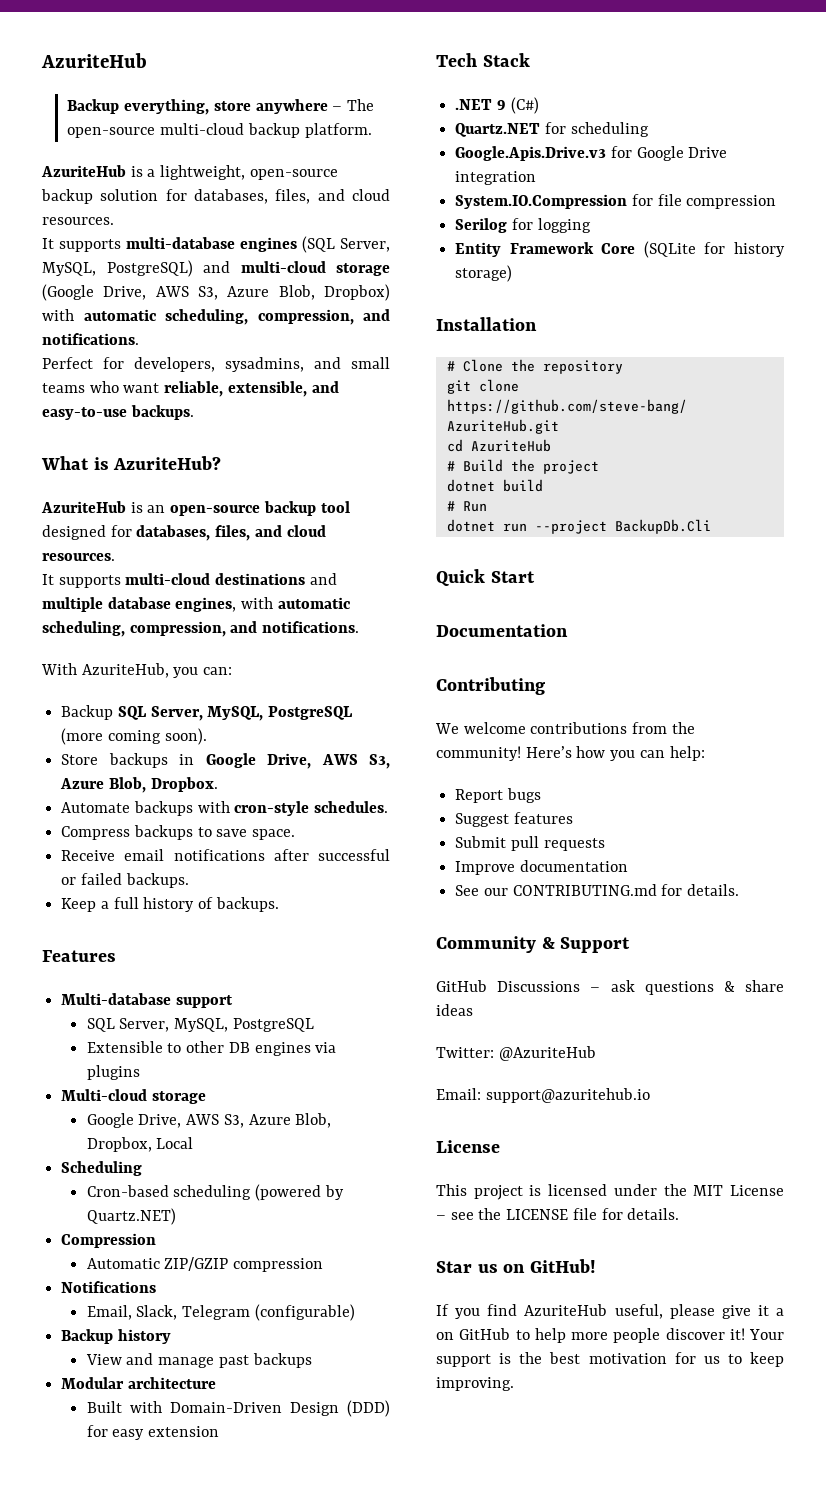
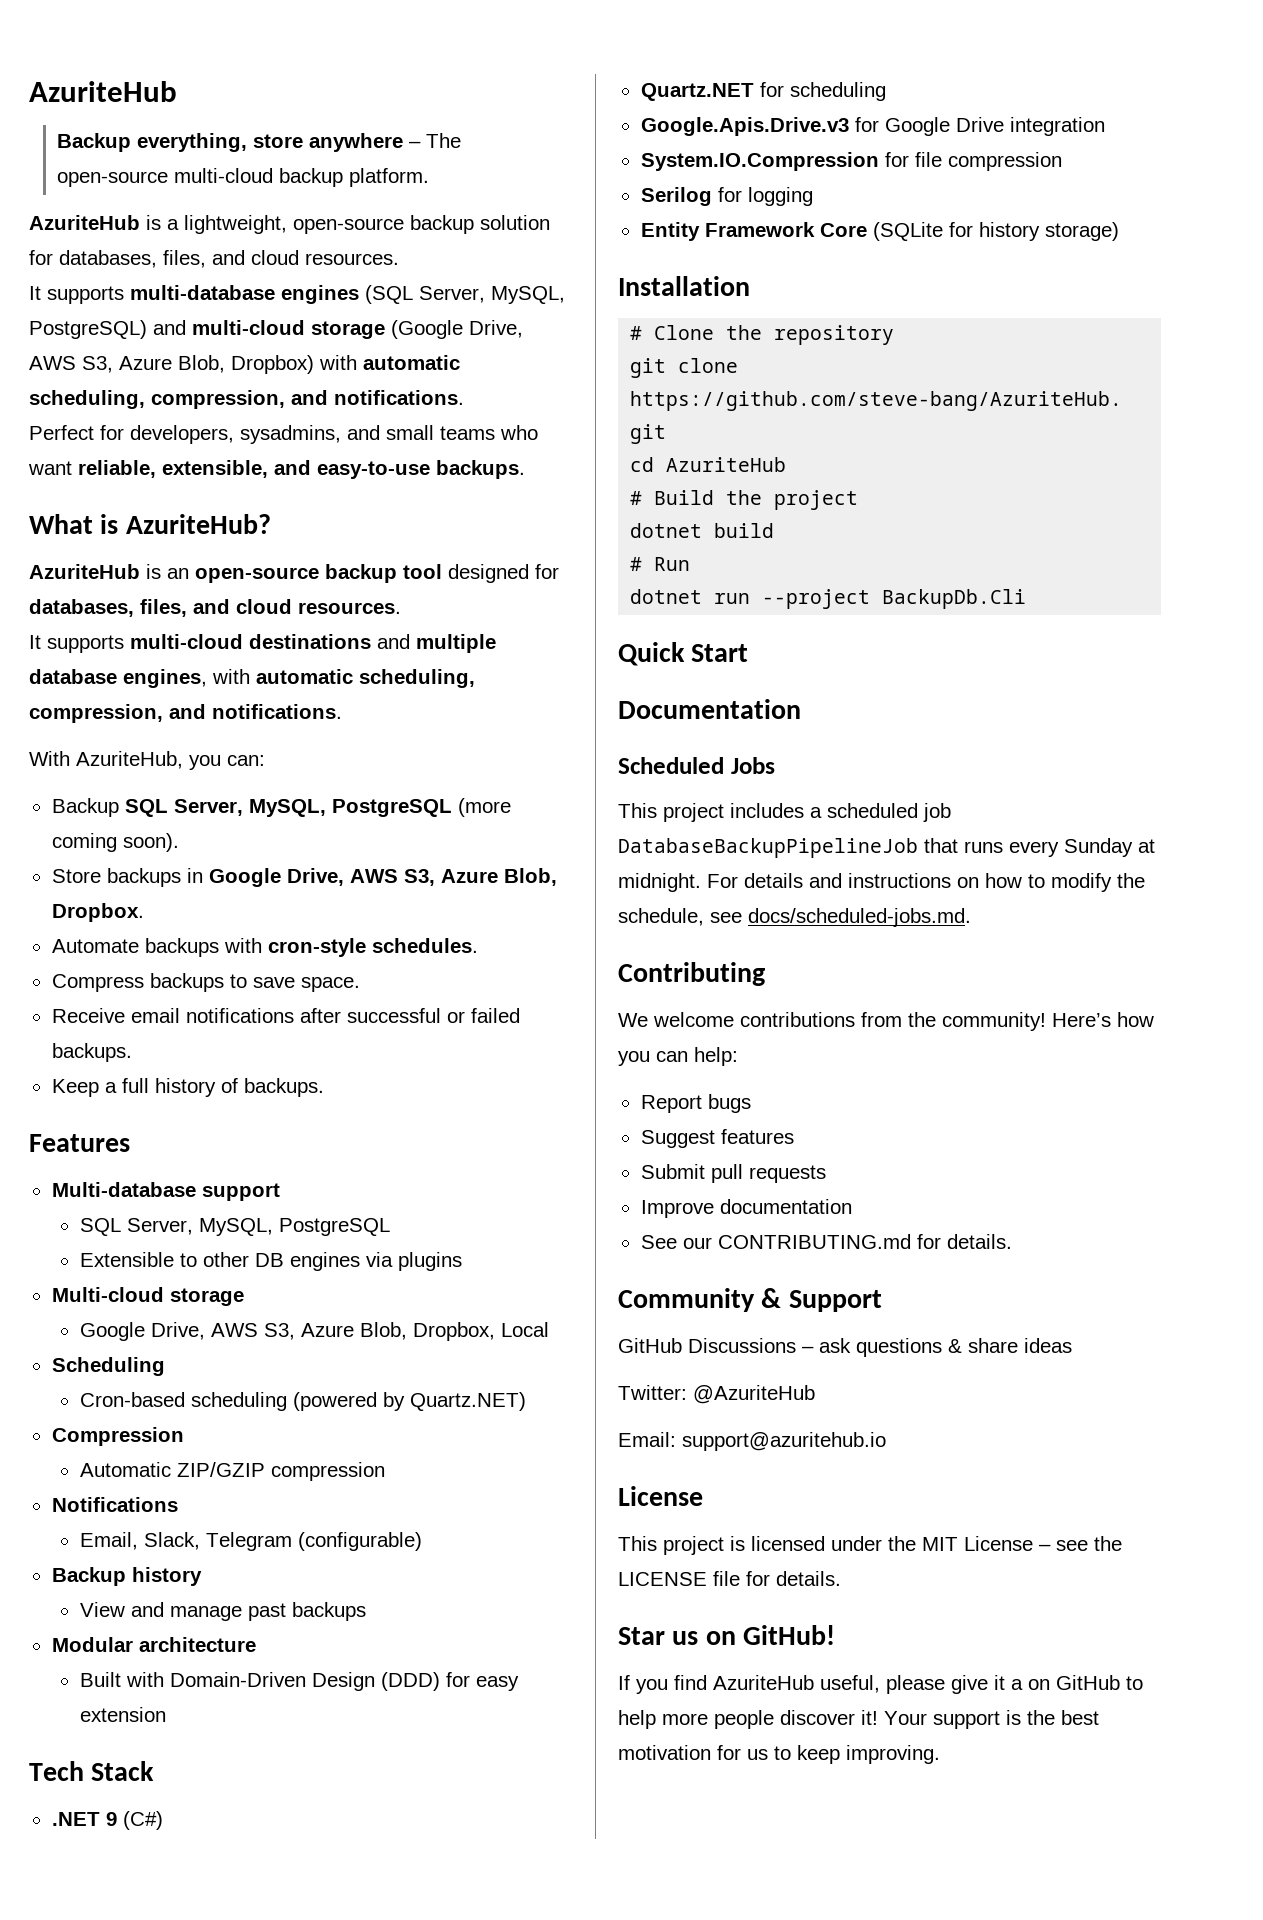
(568, 630) none -> [618,757,775,774] [618,803,951,822] [618,838,1155,858] [618,873,1145,892] [618,908,971,927] // Scheduled Jobs // This project includes a scheduled job DatabaseBackupPipelineJob that runs every Sunday at midnight. For details and instructions on how to modify the schedule, see docs/scheduled-jobs.md.

